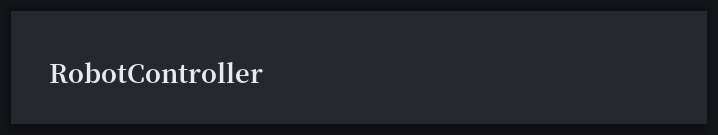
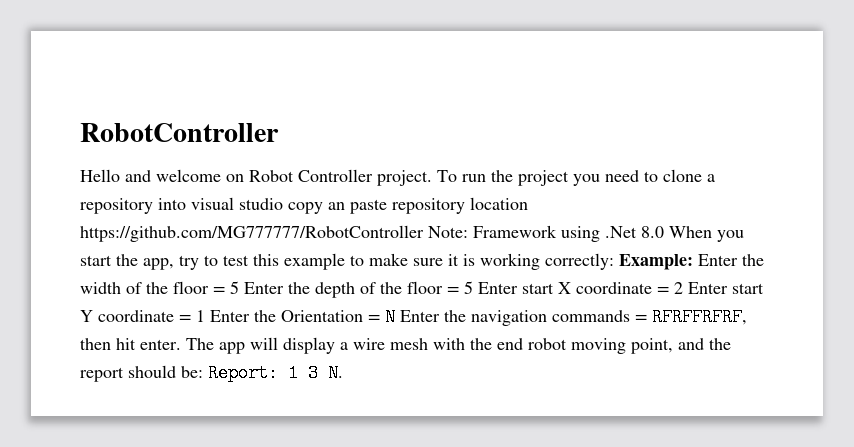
(263, 72) none -> [80,169,715,186] [80,197,528,214] [80,225,744,242] [80,253,764,270] [80,281,764,298] [80,308,747,326] [80,337,731,354] [80,364,343,382] // Hello and welcome on Robot Controller project. To run the project you need to clone a repository into visual studio copy an paste repository location https://github.com/MG777777/RobotController Note: Framework using .Net 8.0 When you start the app, try to test this example to make sure it is working correctly: Example: Enter the width of the floor = 5 Enter the depth of the floor = 5 Enter start X coordinate = 2 Enter start Y coordinate = 1 Enter the Orientation = N Enter the navigation commands = RFRFFRFRF, then hit enter. The app will display a wire mesh with the end robot moving point, and the report should be: Report: 1 3 N.

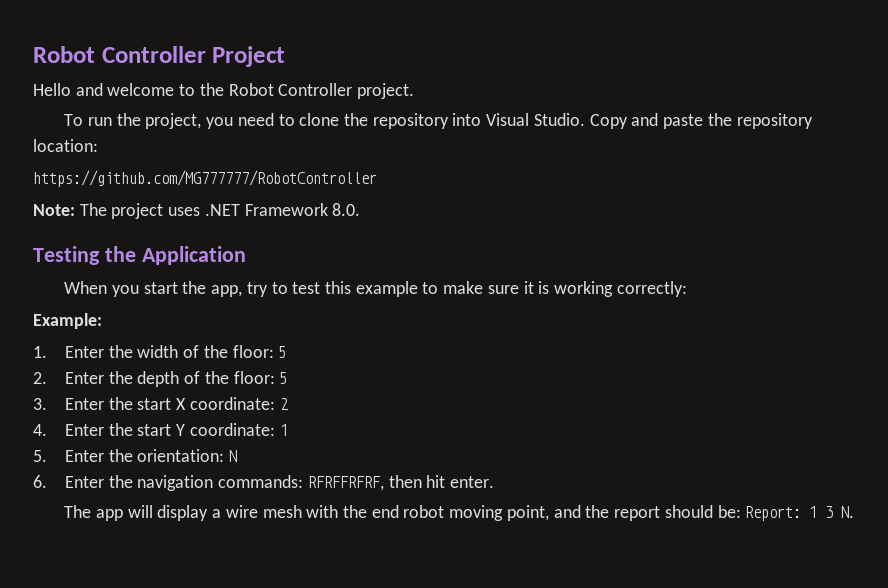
[80,123,279,142] RobotController -> [33,46,286,67] Robot Controller Project
[226,174,244,182] on -> [179,83,224,96] to the
(432, 178) none -> (415, 91) //
[518,170,569,186] project -> [145,113,202,129] project,
[707,174,715,182] a -> [344,113,369,126] the
[191,197,528,214] [80,225,664,242] visual studio copy an paste repository location https://github.com/MG777777/RobotController Note: Framework using .Net 8.0 -> [486,113,813,129] [33,139,98,152] [33,170,377,187] [33,203,361,219] [33,246,246,265] Visual Studio. Copy and paste the repository location: // https://github.com/MG777777/RobotController // Note: The project uses .NET Framework 8.0. // Testing the Application //
(614, 261) none -> (687, 289) //
(693, 262) none -> [33,346,47,358] // 1.
[173,281,239,294] floor = 5 -> [232,345,287,358] [33,372,47,384] floor: 5 // 2.
[407,281,764,294] [80,310,380,322] floor = 5 Enter start X coordinate = 2 Enter start Y coordinate = 1 Enter the Orientation = -> [233,371,288,384] [33,397,288,410] [33,423,288,436] [33,449,225,462] floor: 5 // 3. Enter the start X coordinate: 2 // 4. Enter the start Y coordinate: 1 // 5. Enter the orientation:
(395, 317) none -> [33,475,47,488] // 6.
[552,310,647,322] commands = -> [218,475,304,488] commands:
(181, 344) none -> (494, 482) //

